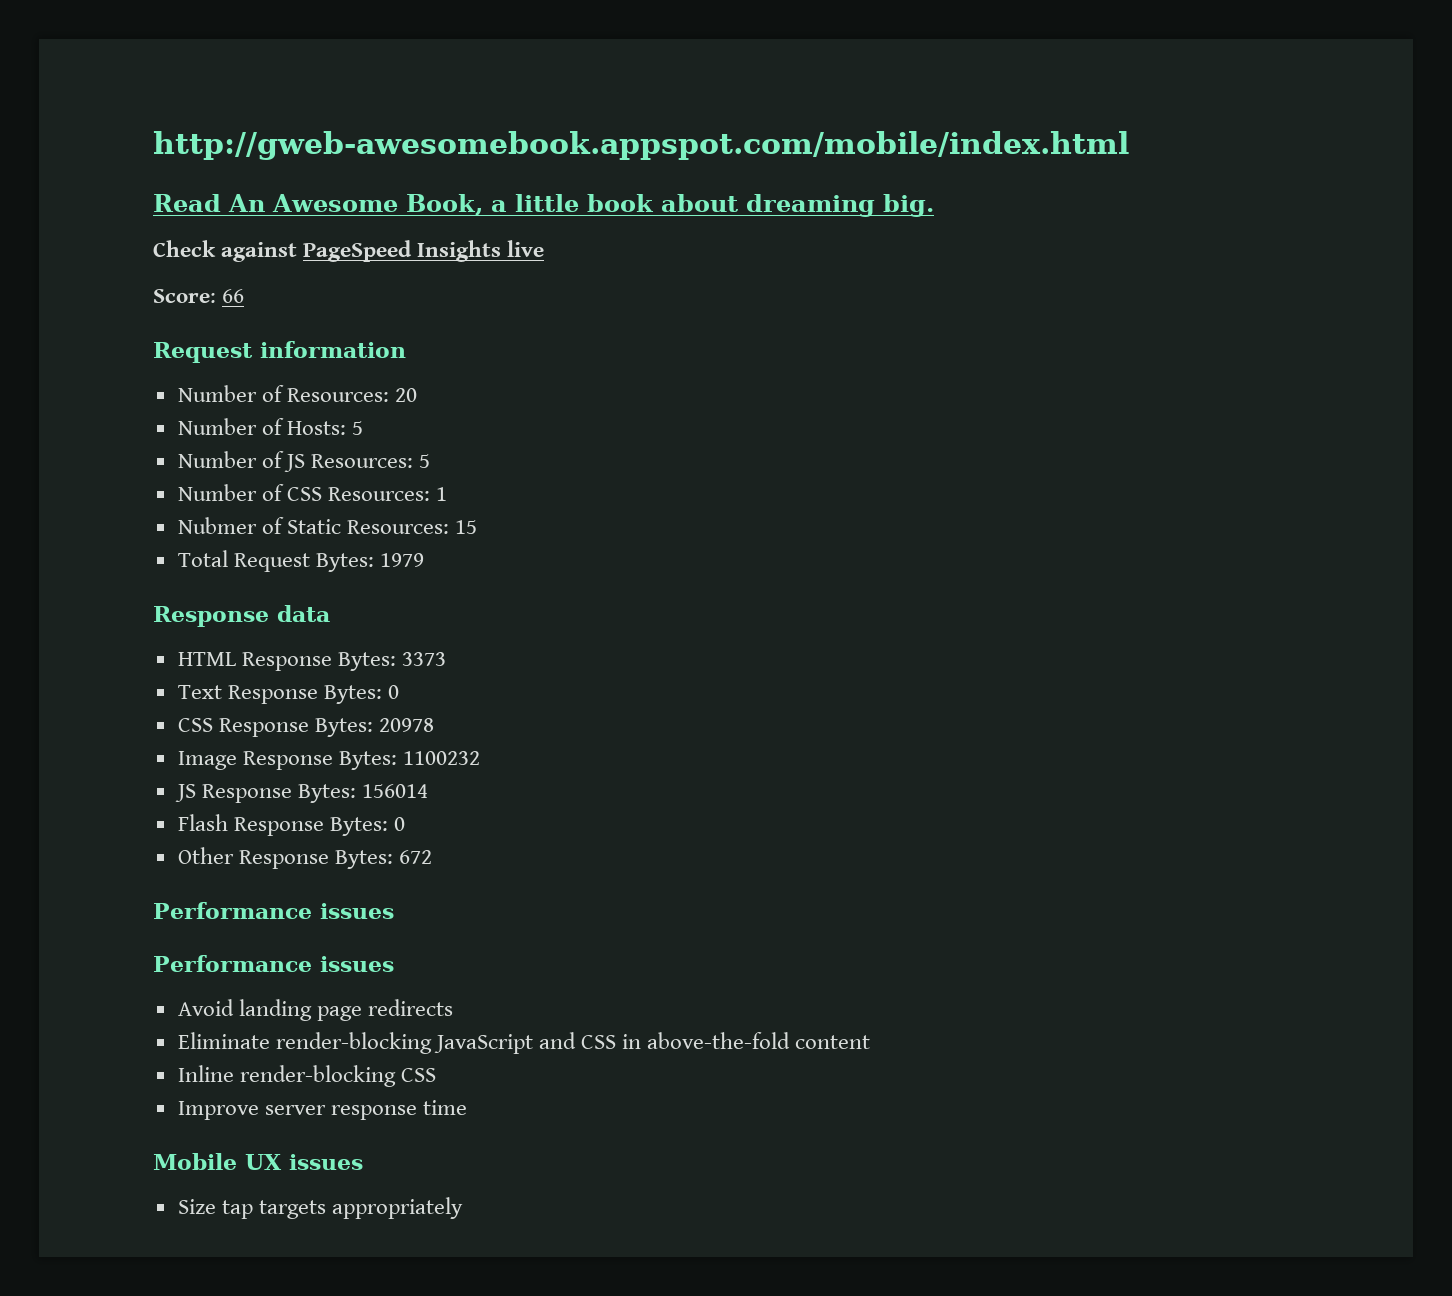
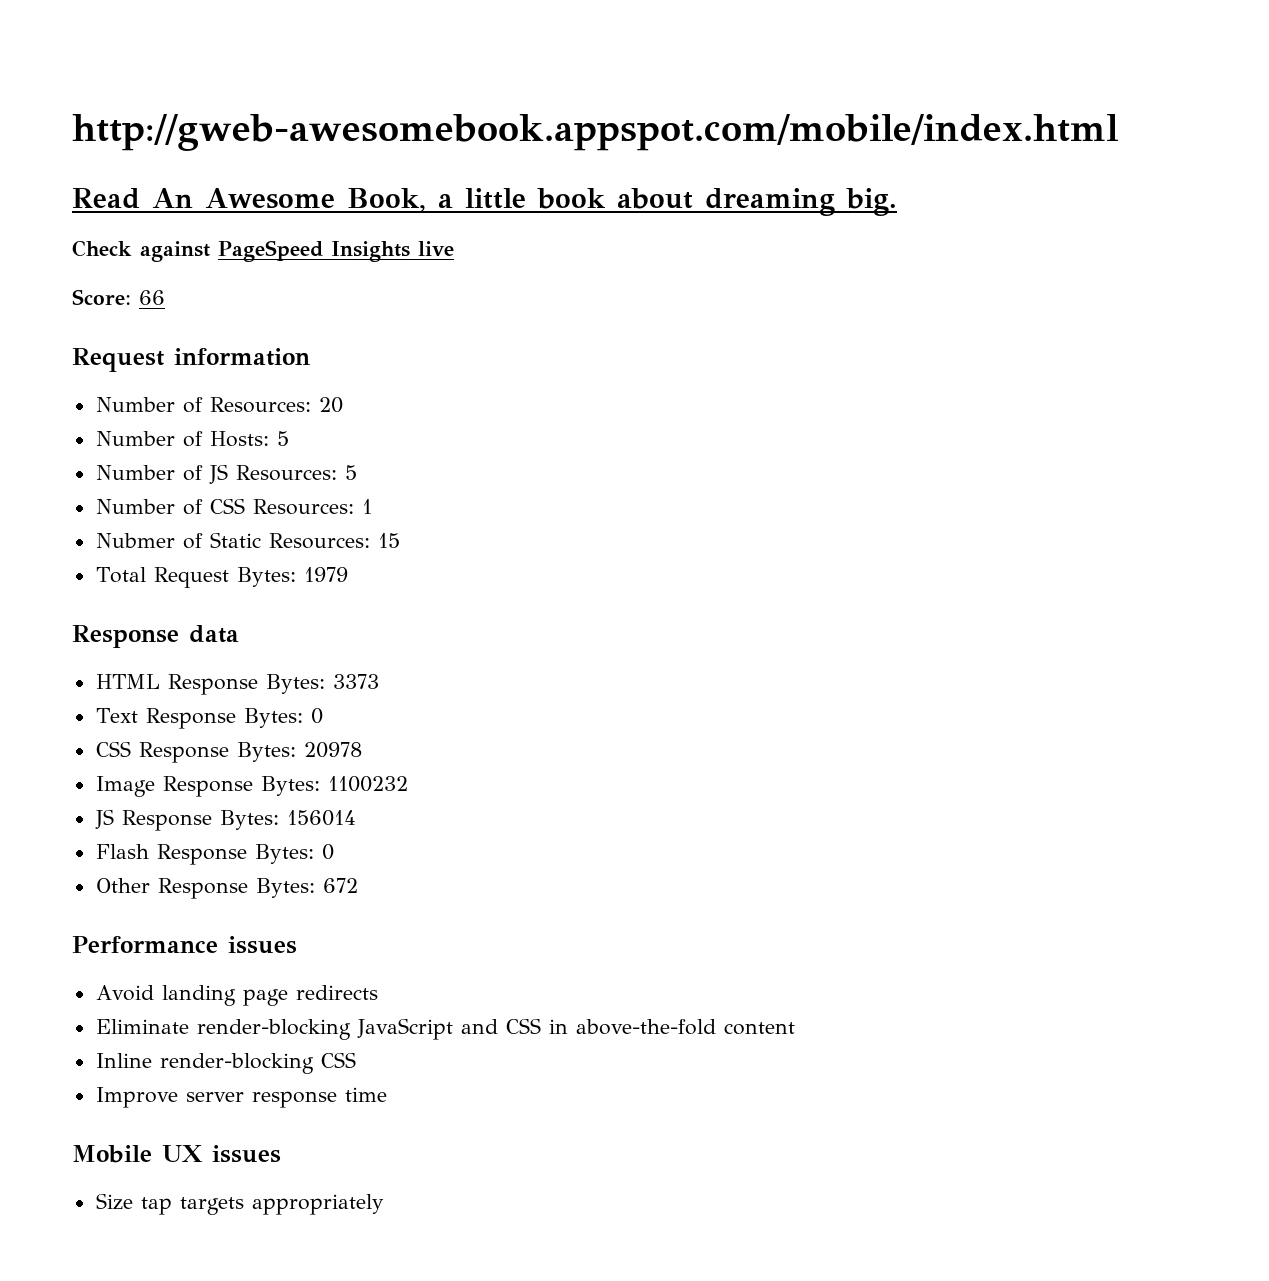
[153,955,394,972] // Performance issues -> (297, 945) none

